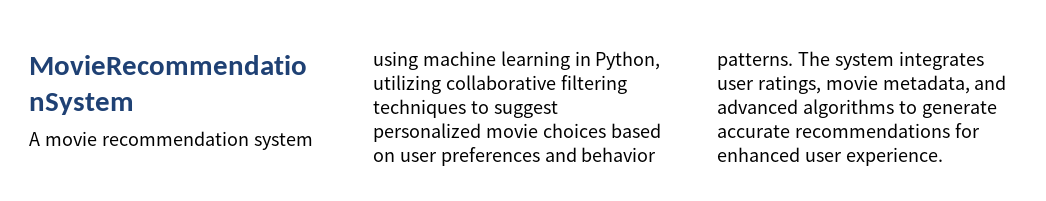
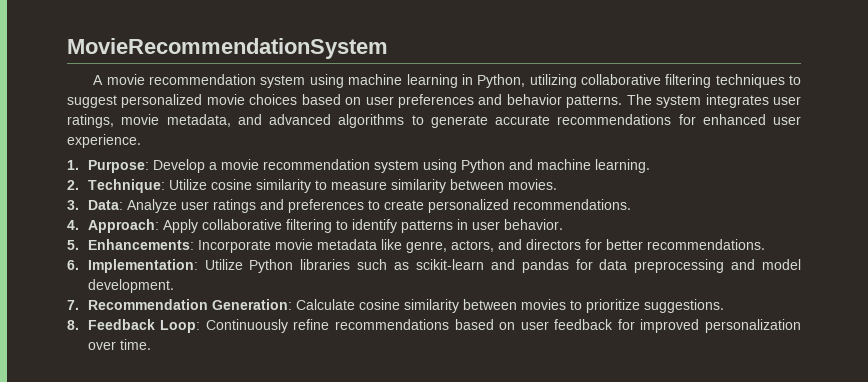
(943, 156) none -> [67,159,650,173] [67,179,557,193] [67,199,631,213] [67,219,563,233] [67,239,765,253] [67,259,801,273] [87,279,174,293] [67,299,724,313] [67,319,801,333] [87,339,151,350] // 1. Purpose: Develop a movie recommendation system using Python and machine learning. // 2. Technique: Utilize cosine similarity to measure similarity between movies. // 3. Data: Analyze user ratings and preferences to create personalized recommendations. // 4. Approach: Apply collaborative filtering to identify patterns in user behavior. // 5. Enhancements: Incorporate movie metadata like genre, actors, and directors for better recommendations. // 6. Implementation: Utilize Python libraries such as scikit-learn and pandas for data preprocessing and model development. // 7. Recommendation Generation: Calculate cosine similarity between movies to prioritize suggestions. // 8. Feedback Loop: Continuously refine recommendations based on user feedback for improved personalization over time.

